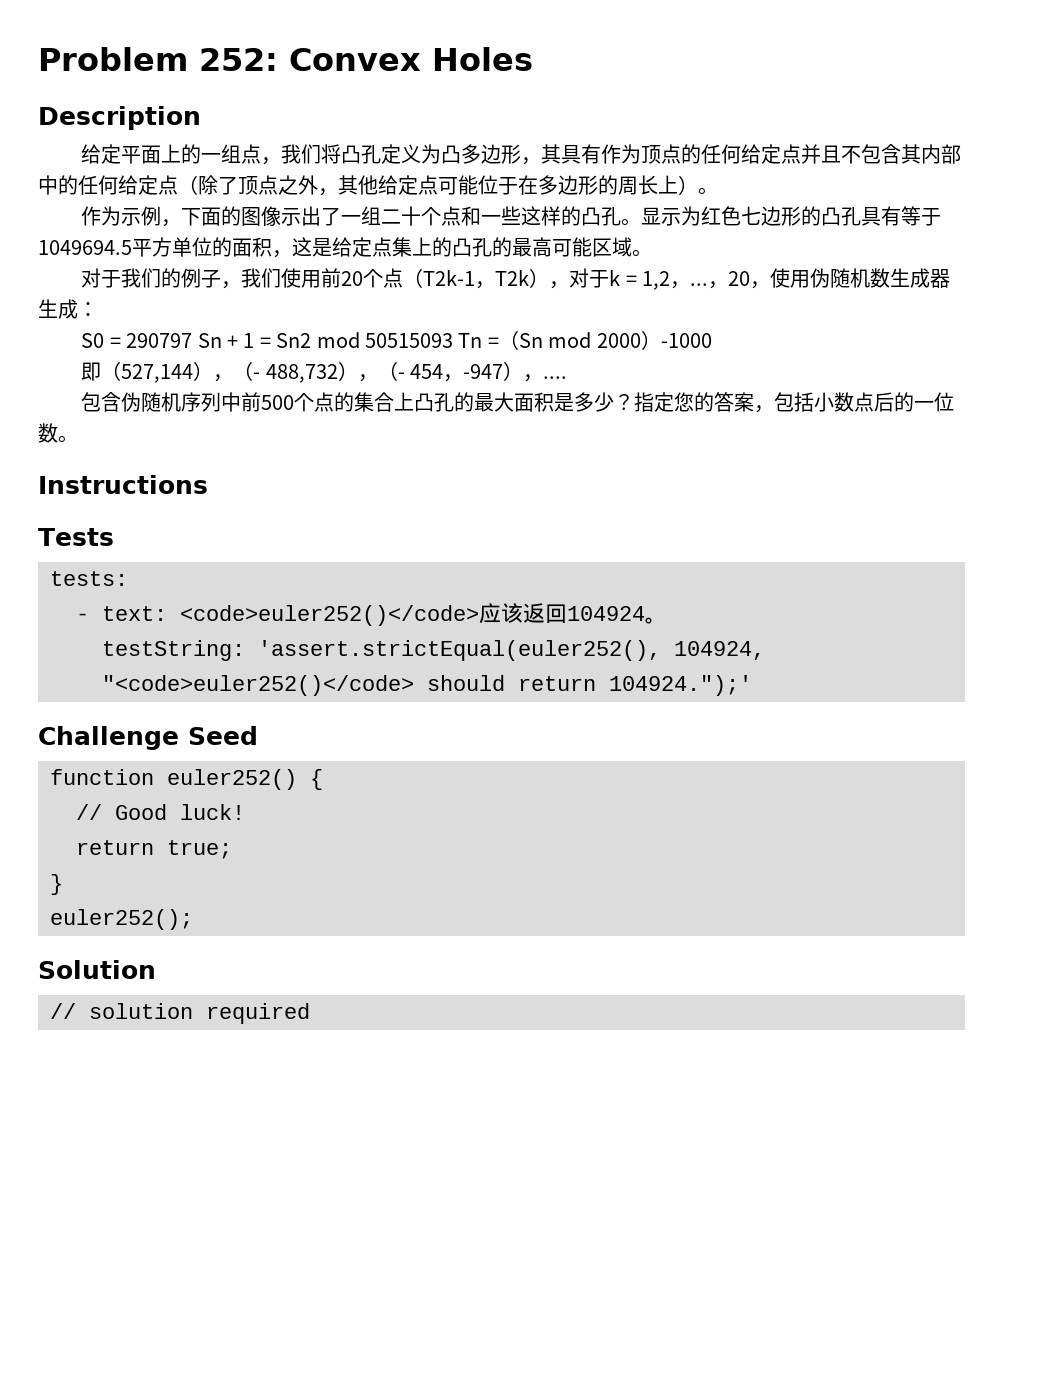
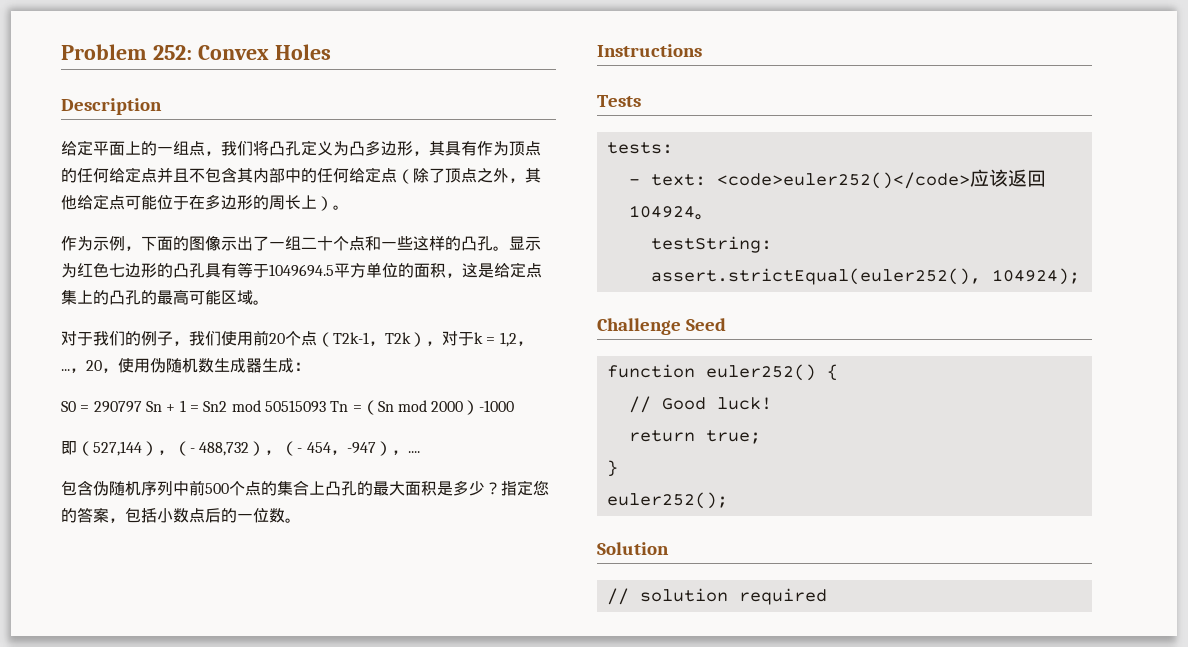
[258,640,765,661] [102,675,752,696] 'assert.strictEqual(euler252(), 104924, "<code>euler252()</code> should return 104924.");' -> [650,268,1080,285] assert.strictEqual(euler252(), 104924);

